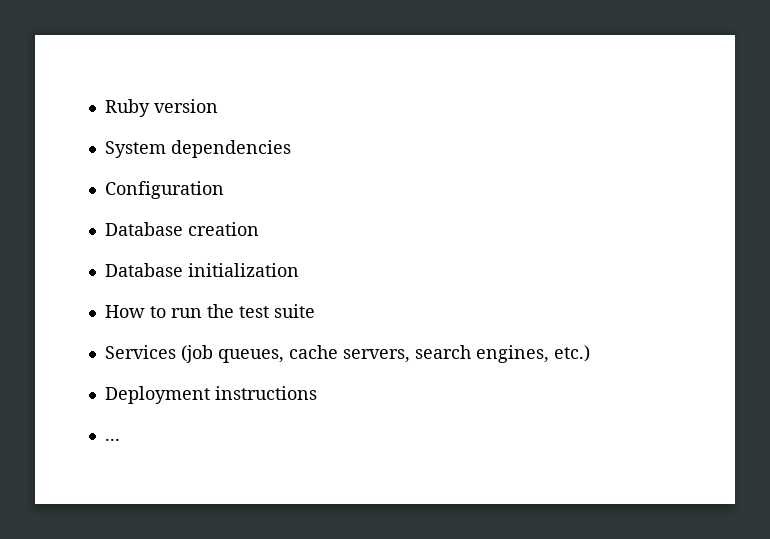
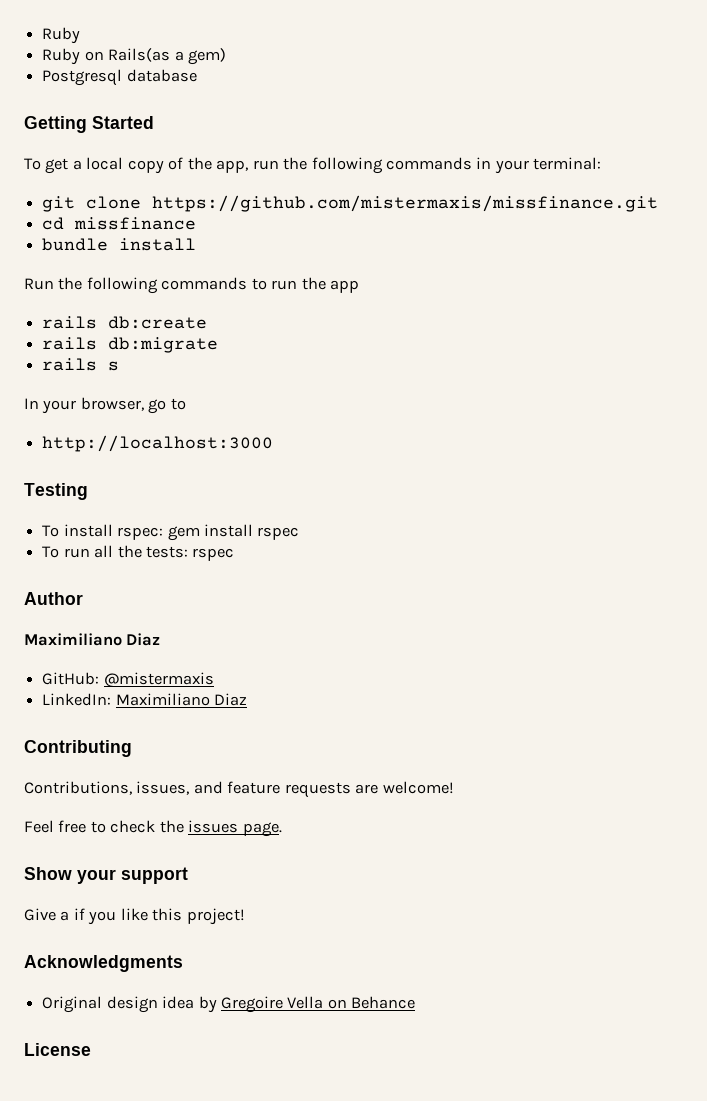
[104,99,218,117] [104,140,291,158] [104,181,224,199] [104,222,259,236] [104,263,299,277] [104,304,315,318] [104,345,590,363] [104,386,317,404] [104,438,120,441] Ruby version // System dependencies // Configuration // Database creation // Database initialization // How to run the test suite // Services (job queues, cache servers, search engines, etc.) // Deployment instructions // ... -> [42,27,81,44] [42,48,226,65] [42,69,197,86] [24,116,154,133] [24,157,602,174] [42,195,659,212] [42,217,197,230] [42,238,197,251] [24,277,360,294] [42,316,208,329] [42,337,219,353] [42,358,120,371] [24,397,186,414] [42,435,274,452] [24,483,88,500] [42,524,300,541] [42,545,235,561] [24,592,83,605] [24,633,161,646] [42,672,214,687] [42,693,248,706] [24,740,132,757] [24,781,454,798] [24,820,282,837] [24,867,188,884] [24,908,245,925] [24,955,183,972] [42,996,416,1013] [24,1043,91,1056] Ruby // Ruby on Rails(as a gem) // Postgresql database // Getting Started // To get a local copy of the app, run the following commands in your terminal: // git clone https://github.com/mistermaxis/missfinance.git // cd missfinance // bundle install // Run the following commands to run the app // rails db:create // rails db:migrate // rails s // In your browser, go to // http://localhost:3000 // Testing // To install rspec: gem install rspec // To run all the tests: rspec // Author // Maximiliano Diaz // GitHub: @mistermaxis // LinkedIn: Maximiliano Diaz // Contributing // Contributions, issues, and feature requests are welcome! // Feel free to check the issues page. // Show your support // Give a if you like this project! // Acknowledgments // Original design idea by Gregoire Vella on Behance // License

